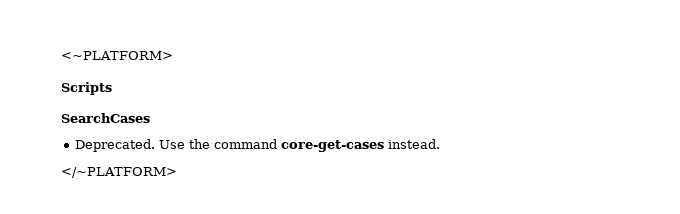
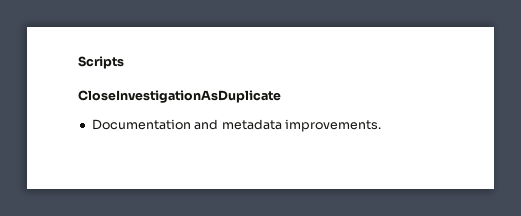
[61,51,173,60] <~PLATFORM> // -> (78, 62) none
[61,113,150,123] [74,139,440,152] [61,167,177,178] SearchCases // Deprecated. Use the command core-get-cases instead. // </~PLATFORM> -> [78,90,281,103] [91,119,381,132] CloseInvestigationAsDuplicate // Documentation and metadata improvements.

